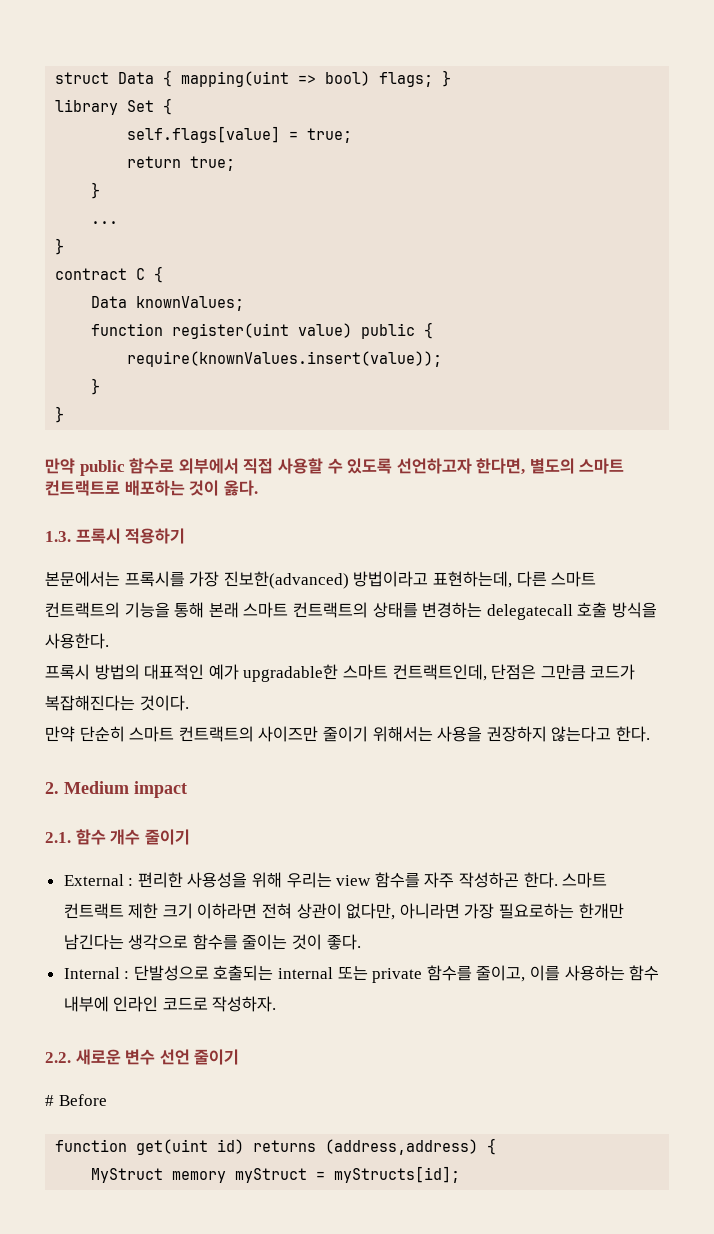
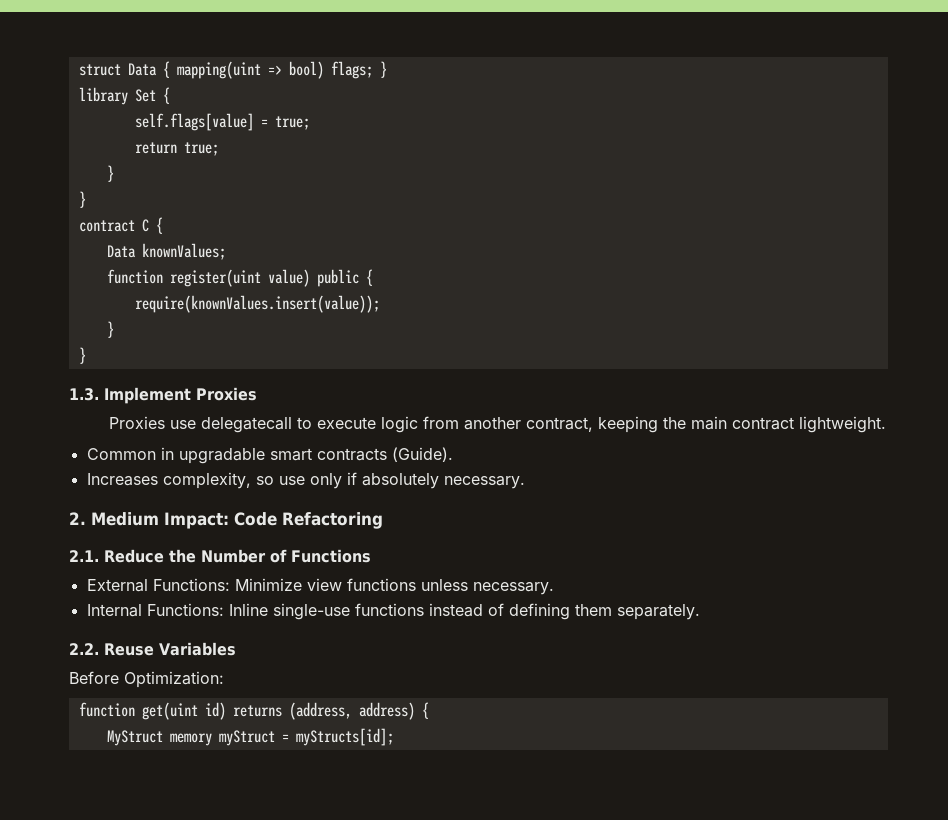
[91,221,119,224] // ... -> (114, 173) none
[45,458,625,476] [45,480,258,496] [45,528,186,544] [45,571,597,589] [45,602,657,620] [45,633,109,649] [45,664,636,682] [45,695,189,711] [45,726,650,742] [45,781,187,798] [45,829,190,845] [63,872,608,888] [63,903,624,920] [63,934,361,950] [63,965,660,983] [63,996,277,1012] [45,1049,240,1065] [45,1095,54,1106] 만약 public 함수로 외부에서 직접 사용할 수 있도록 선언하고자 한다면, 별도의 스마트 컨트랙트로 배포하는 것이 옳다. // 1.3. 프록시 적용하기 // 본문에서는 프록시를 가장 진보한(advanced) 방법이라고 표현하는데, 다른 스마트 컨트랙트의 기능을 통해 본래 스마트 컨트랙트의 상태를 변경하는 delegatecall 호출 방식을 사용한다. // 프록시 방법의 대표적인 예가 upgradable한 스마트 컨트랙트인데, 단점은 그만큼 코드가 복잡해진다는 것이다. // 만약 단순히 스마트 컨트랙트의 사이즈만 줄이기 위해서는 사용을 권장하지 않는다고 한다. // 2. Medium impact // 2.1. 함수 개수 줄이기 // External : 편리한 사용성을 위해 우리는 view 함수를 자주 작성하곤 한다. 스마트 컨트랙트 제한 크기 이하라면 전혀 상관이 없다만, 아니라면 가장 필요로하는 한개만 남긴다는 생각으로 함수를 줄이는 것이 좋다. // Internal : 단발성으로 호출되는 internal 또는 private 함수를 줄이고, 이를 사용하는 함수 내부에 인라인 코드로 작성하자. // 2.2. 새로운 변수 선언 줄이기 // # -> [69,387,257,404] [109,416,887,433] [86,447,453,464] [86,472,525,489] [69,512,383,529] [69,549,371,563] [86,578,554,595] [86,603,700,620] [69,642,236,656] 1.3. Implement Proxies // Proxies use delegatecall to execute logic from another contract, keeping the main contract lightweight. // Common in upgradable smart contracts (Guide). // Increases complexity, so use only if absolutely necessary. // 2. Medium Impact: Code Refactoring // 2.1. Reduce the Number of Functions // External Functions: Minimize view functions unless necessary. // Internal Functions: Inline single-use functions instead of defining them separately. // 2.2. Reuse Variables //
(107, 1100) none -> [124,671,224,688] Optimization:
[325,1139,479,1155] (address,address) -> [288,702,415,720] (address, address)

